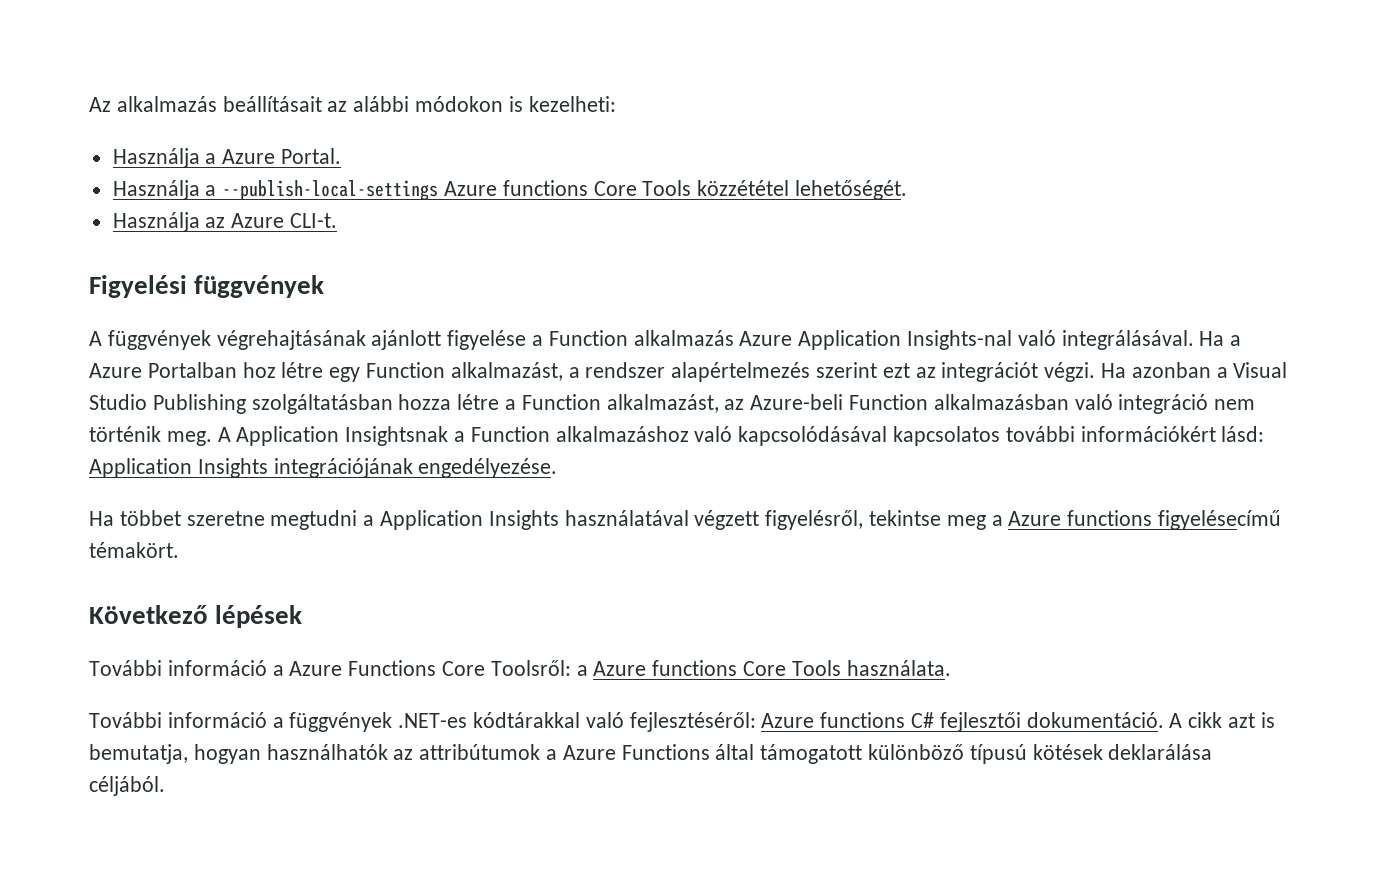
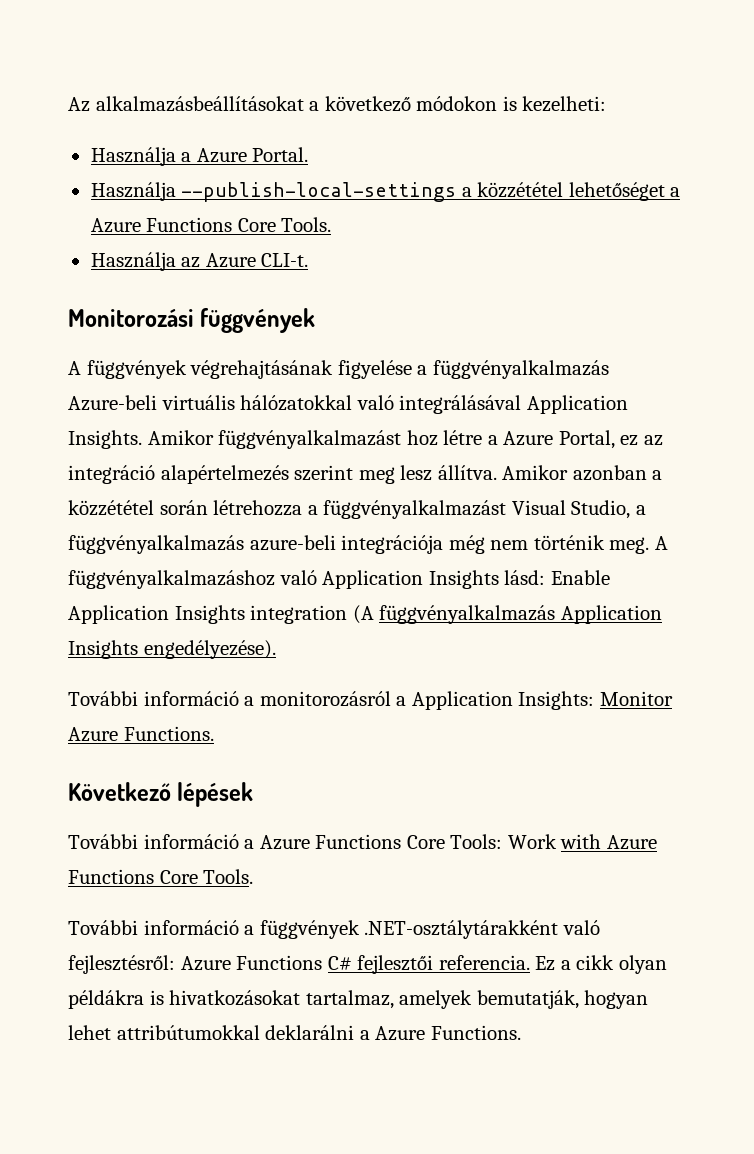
[116,96,410,112] alkalmazás beállításait az alábbi -> [95,96,411,112] alkalmazásbeállításokat a következő
[205,180,908,201] a --publish-local-settings Azure functions Core Tools közzététel lehetőségét. -> [181,182,681,202] [90,217,332,233] --publish-local-settings a közzététel lehetőséget a Azure Functions Core Tools.
[89,275,187,298] Figyelési -> [68,309,194,327] Monitorozási
[371,330,442,350] ajánlott -> (334, 369) none
[548,330,1242,350] [89,362,1288,382] [89,394,1256,414] [89,426,1265,446] [89,458,558,478] [89,510,1282,530] [89,542,179,558] Function alkalmazás Azure Application Insights-nal való integrálásával. Ha a Azure Portalban hoz létre egy Function alkalmazást, a rendszer alapértelmezés szerint ezt az integrációt végzi. Ha azonban a Visual Studio Publishing szolgáltatásban hozza létre a Function alkalmazást, az Azure-beli Function alkalmazásban való integráció nem történik meg. A Application Insightsnak a Function alkalmazáshoz való kapcsolódásával kapcsolatos további információkért lásd: Application Insights integrációjának engedélyezése. // Ha többet szeretne megtudni a Application Insights használatával végzett figyelésről, tekintse meg a Azure functions figyelésecímű témakört. -> [432,360,609,379] [68,395,628,414] [68,430,663,449] [68,465,663,484] [68,500,646,519] [68,535,668,554] [68,570,610,589] [68,605,662,624] [68,640,276,659] [68,691,673,710] [68,726,214,742] függvényalkalmazás Azure-beli virtuális hálózatokkal való integrálásával Application Insights. Amikor függvényalkalmazást hoz létre a Azure Portal, ez az integráció alapértelmezés szerint meg lesz állítva. Amikor azonban a közzététel során létrehozza a függvényalkalmazást Visual Studio, a függvényalkalmazás azure-beli integrációja még nem történik meg. A függvényalkalmazáshoz való Application Insights lásd: Enable Application Insights integration (A függvényalkalmazás Application Insights engedélyezése). // További információ a monitorozásról a Application Insights: Monitor Azure Functions.
[490,660,951,676] [89,712,1275,732] [89,744,1213,764] [89,776,165,796] Toolsről: a Azure functions Core Tools használata. // További információ a függvények .NET-es kódtárakkal való fejlesztéséről: Azure functions C# fejlesztői dokumentáció. A cikk azt is bemutatja, hogyan használhatók az attribútumok a Azure Functions által támogatott különböző típusú kötések deklarálása céljából. -> [450,834,657,850] [68,869,254,884] [68,920,600,939] [68,955,667,974] [68,990,649,1009] [68,1025,521,1041] Tools: Work with Azure Functions Core Tools. // További információ a függvények .NET-osztálytárakként való fejlesztésről: Azure Functions C# fejlesztői referencia. Ez a cikk olyan példákra is hivatkozásokat tartalmaz, amelyek bemutatják, hogyan lehet attribútumokkal deklarálni a Azure Functions.

